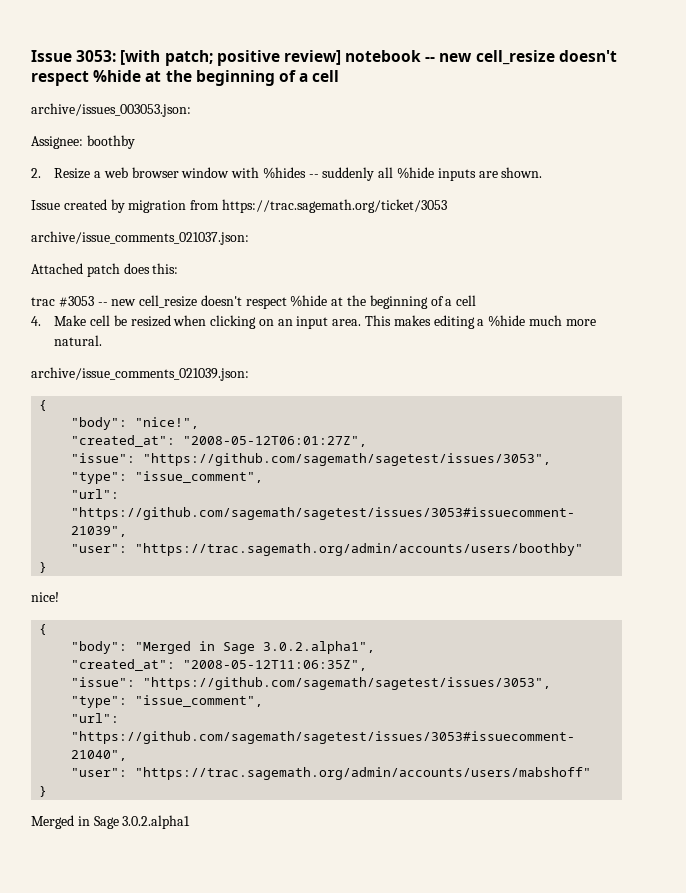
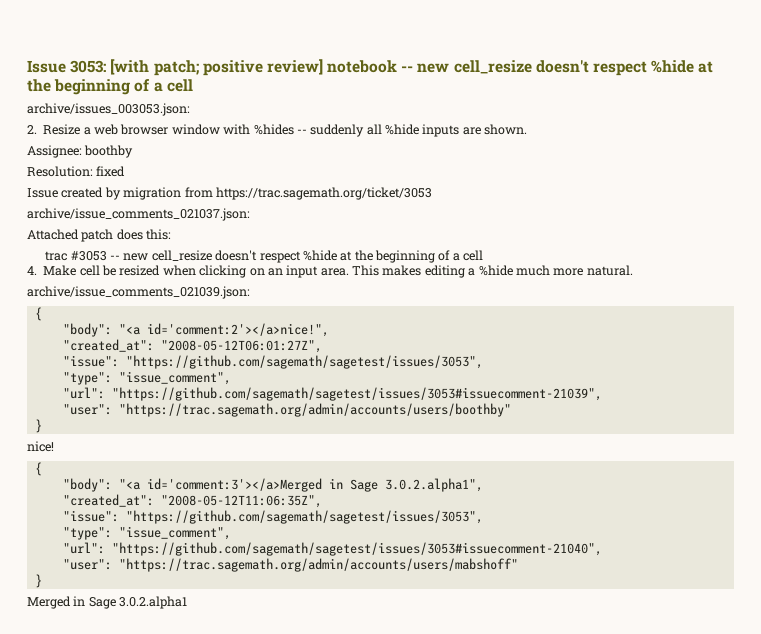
[31,135,135,149] // Assignee: boothby -> (190, 109) none
(543, 172) none -> [27,145,134,158] [27,166,126,177] // Assignee: boothby // Resolution: fixed
[135,417,200,429] "nice!", -> [118,323,329,337] "<a id='comment:2'></a>nice!",
[135,641,192,654] "Merged -> [118,478,322,492] "<a id='comment:3'></a>Merged

